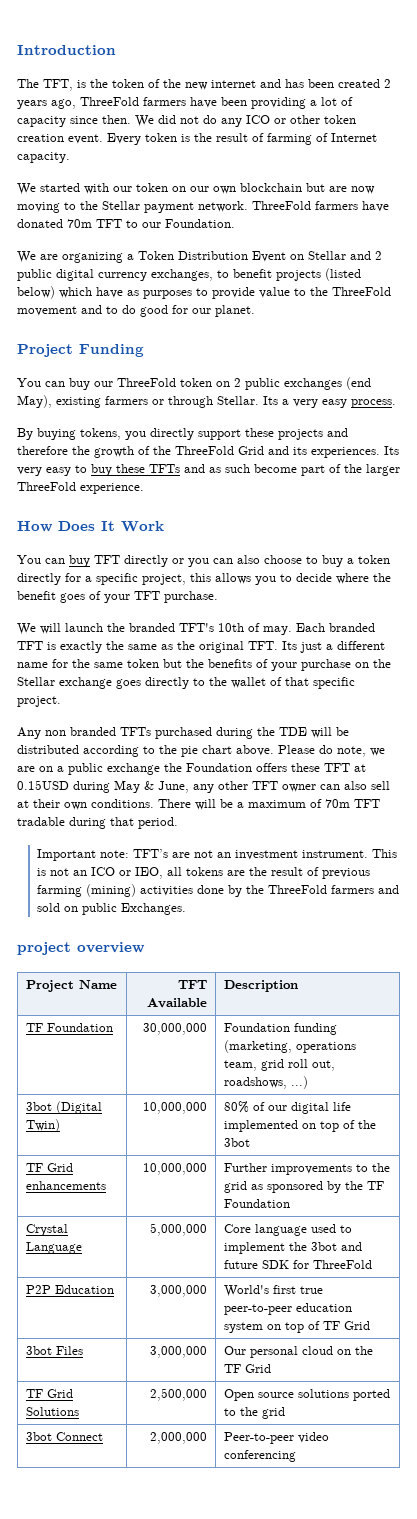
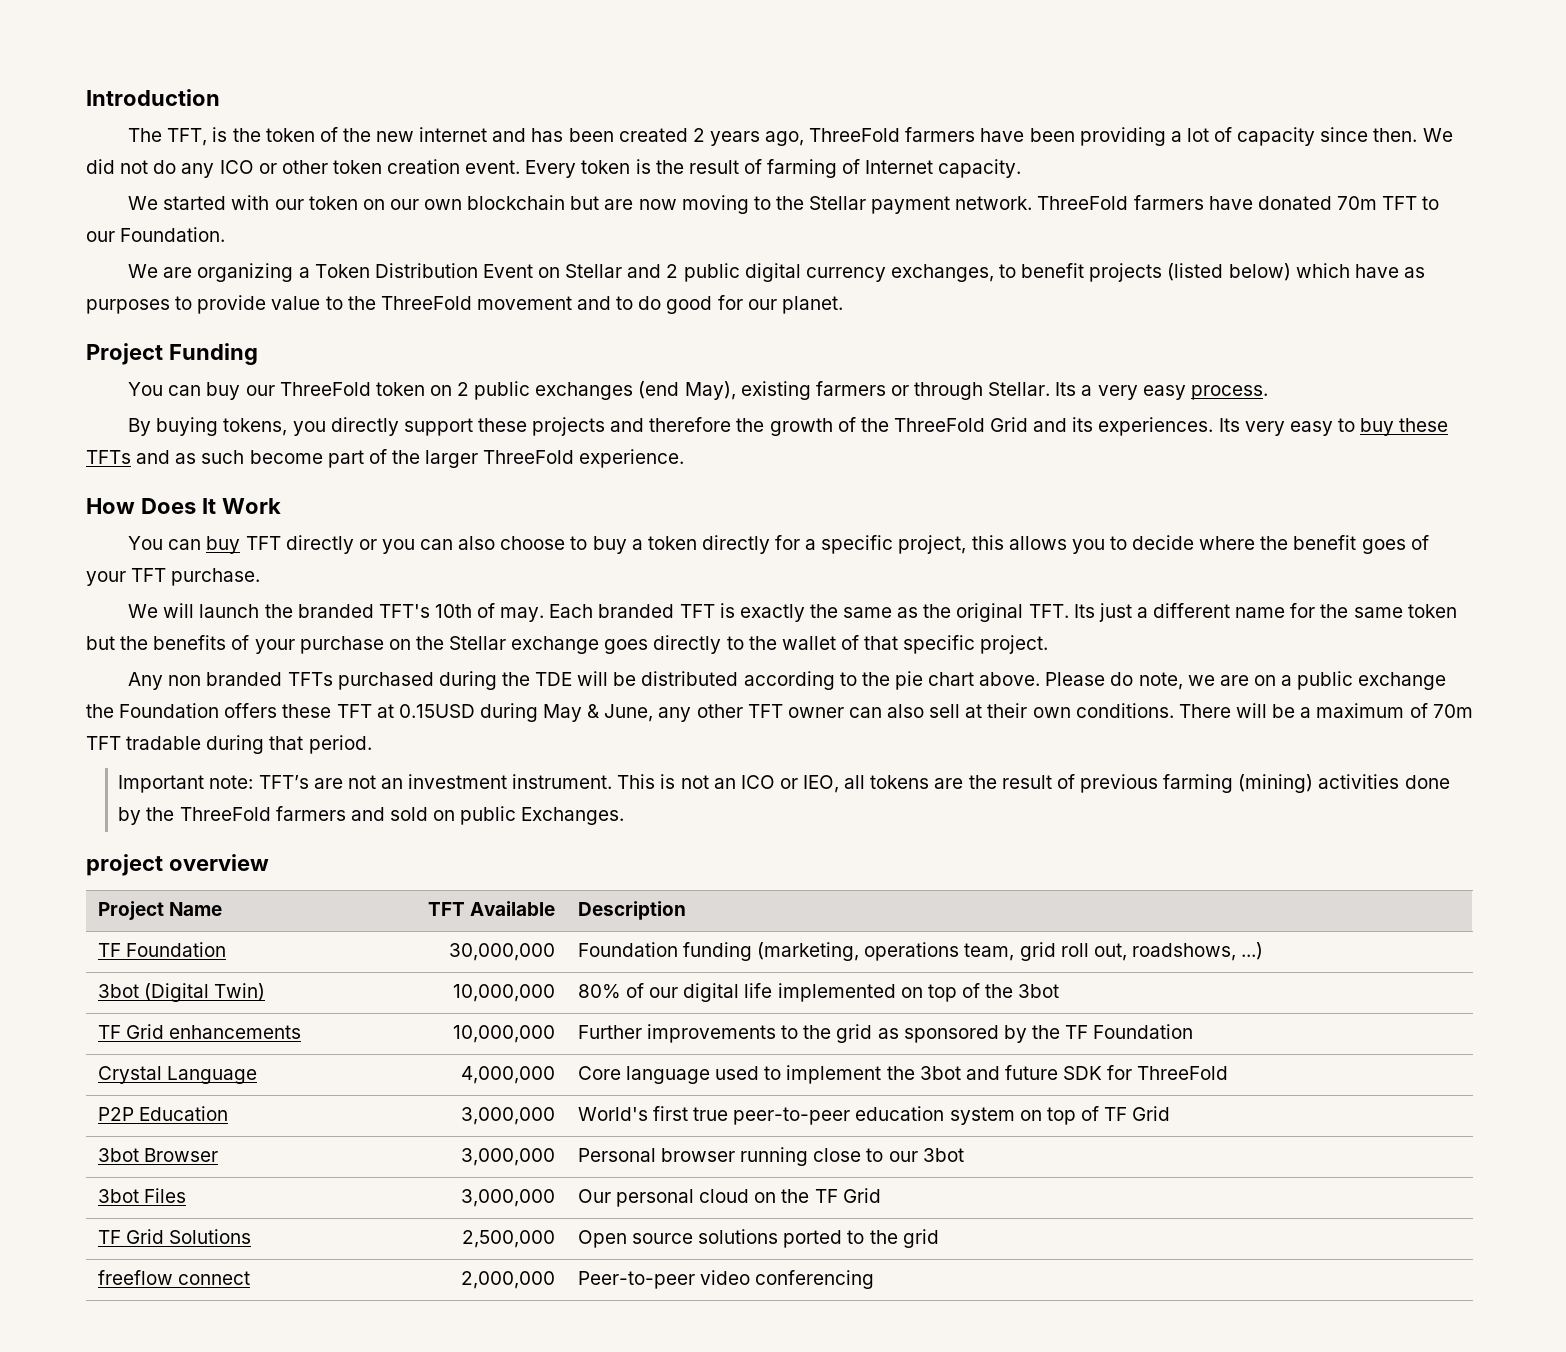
[149,1223,207,1236] 5,000,000 -> [461,1066,556,1084] 4,000,000
(371, 1325) none -> [97,1148,219,1162] [461,1148,556,1166] [577,1147,964,1166] // 3bot Browser | 3,000,000 | Personal browser running close to our 3bot
[26,1432,104,1441] 3bot Connect -> [97,1270,251,1285] freeflow connect

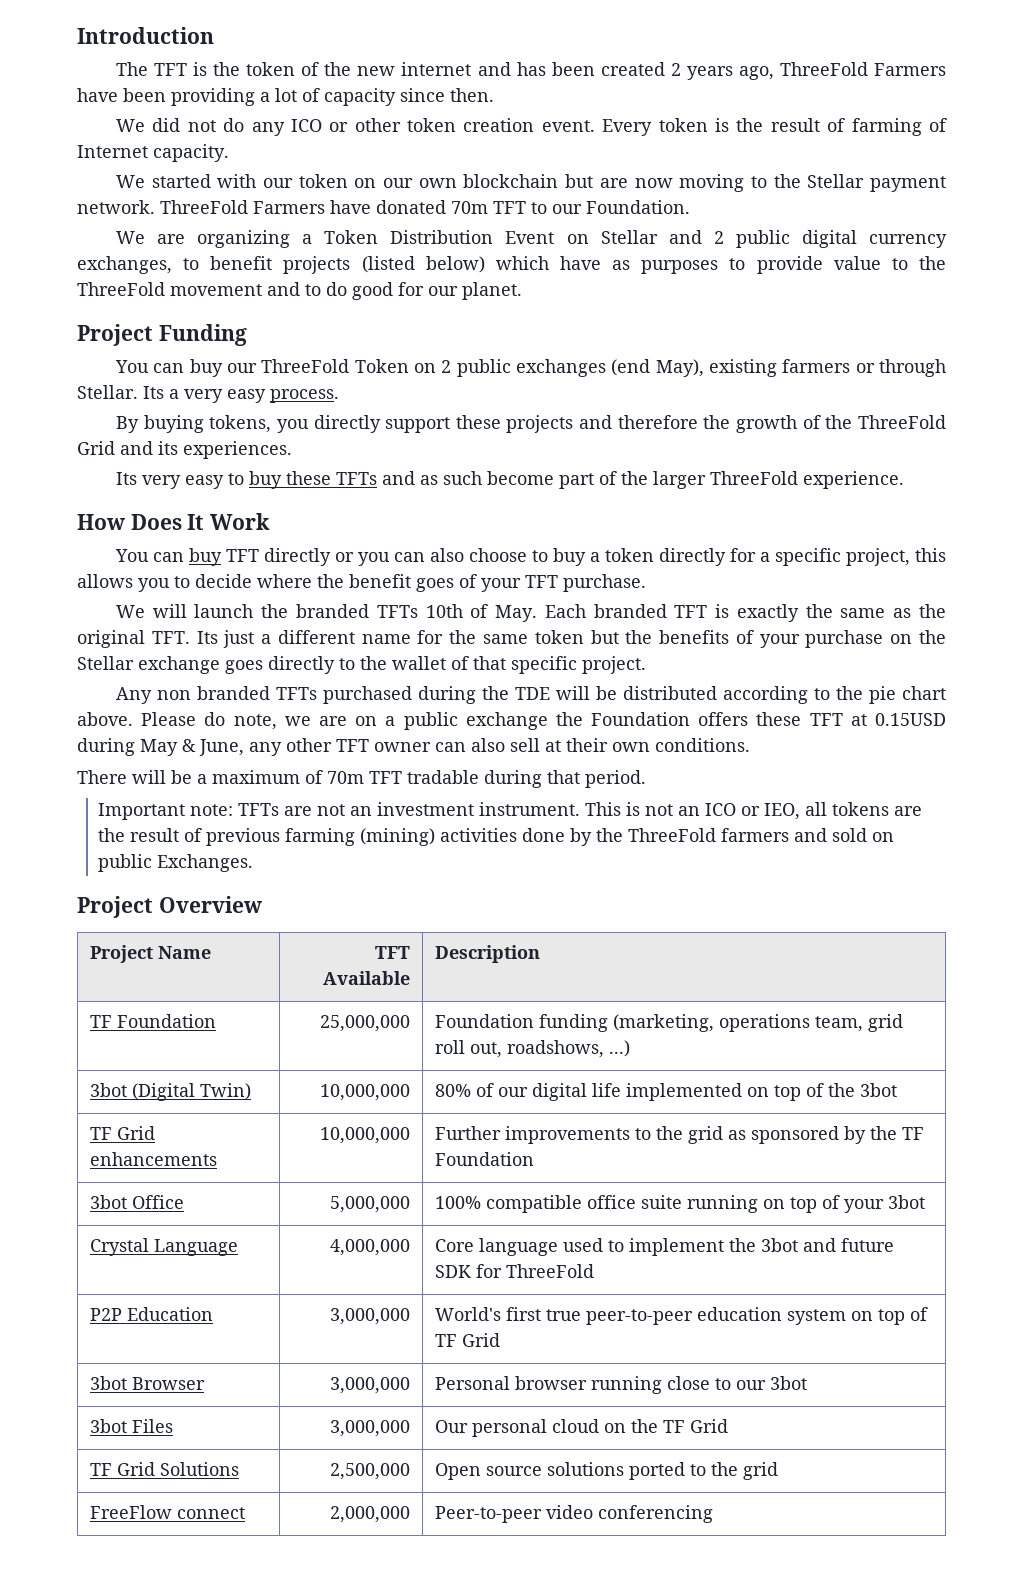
[167,128,208,146] TFT, -> [153,63,187,76] TFT
[905,127,976,142] farmers -> [874,63,947,76] Farmers
(1418, 135) none -> (494, 95) //
[1133,195,1204,210] farmers -> [253,201,325,214] Farmers
[375,382,425,396] token -> [354,359,409,373] Token
(1214, 426) none -> (292, 450) //
[378,604,430,618] TFT's -> [376,605,418,618] TFTs
[500,607,545,622] may. -> [495,605,538,622] May.
(1174, 710) none -> (750, 745) //
[258,775,309,789] TFT’s -> [238,803,280,816] TFTs
[86,854,269,876] project overview -> [77,896,262,918] Project Overview
[449,943,556,961] 30,000,000 -> [319,1015,410,1032] 25,000,000
(1194, 1031) none -> [90,1195,185,1209] [329,1196,410,1213] [435,1195,926,1213] // 3bot Office | 5,000,000 | 100% compatible office suite running on top of your 3bot
[97,1270,173,1285] freeflow -> [90,1505,173,1519] FreeFlow

